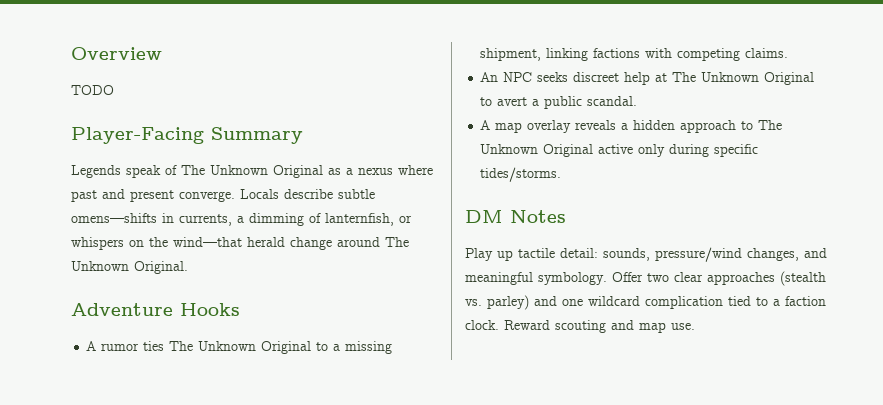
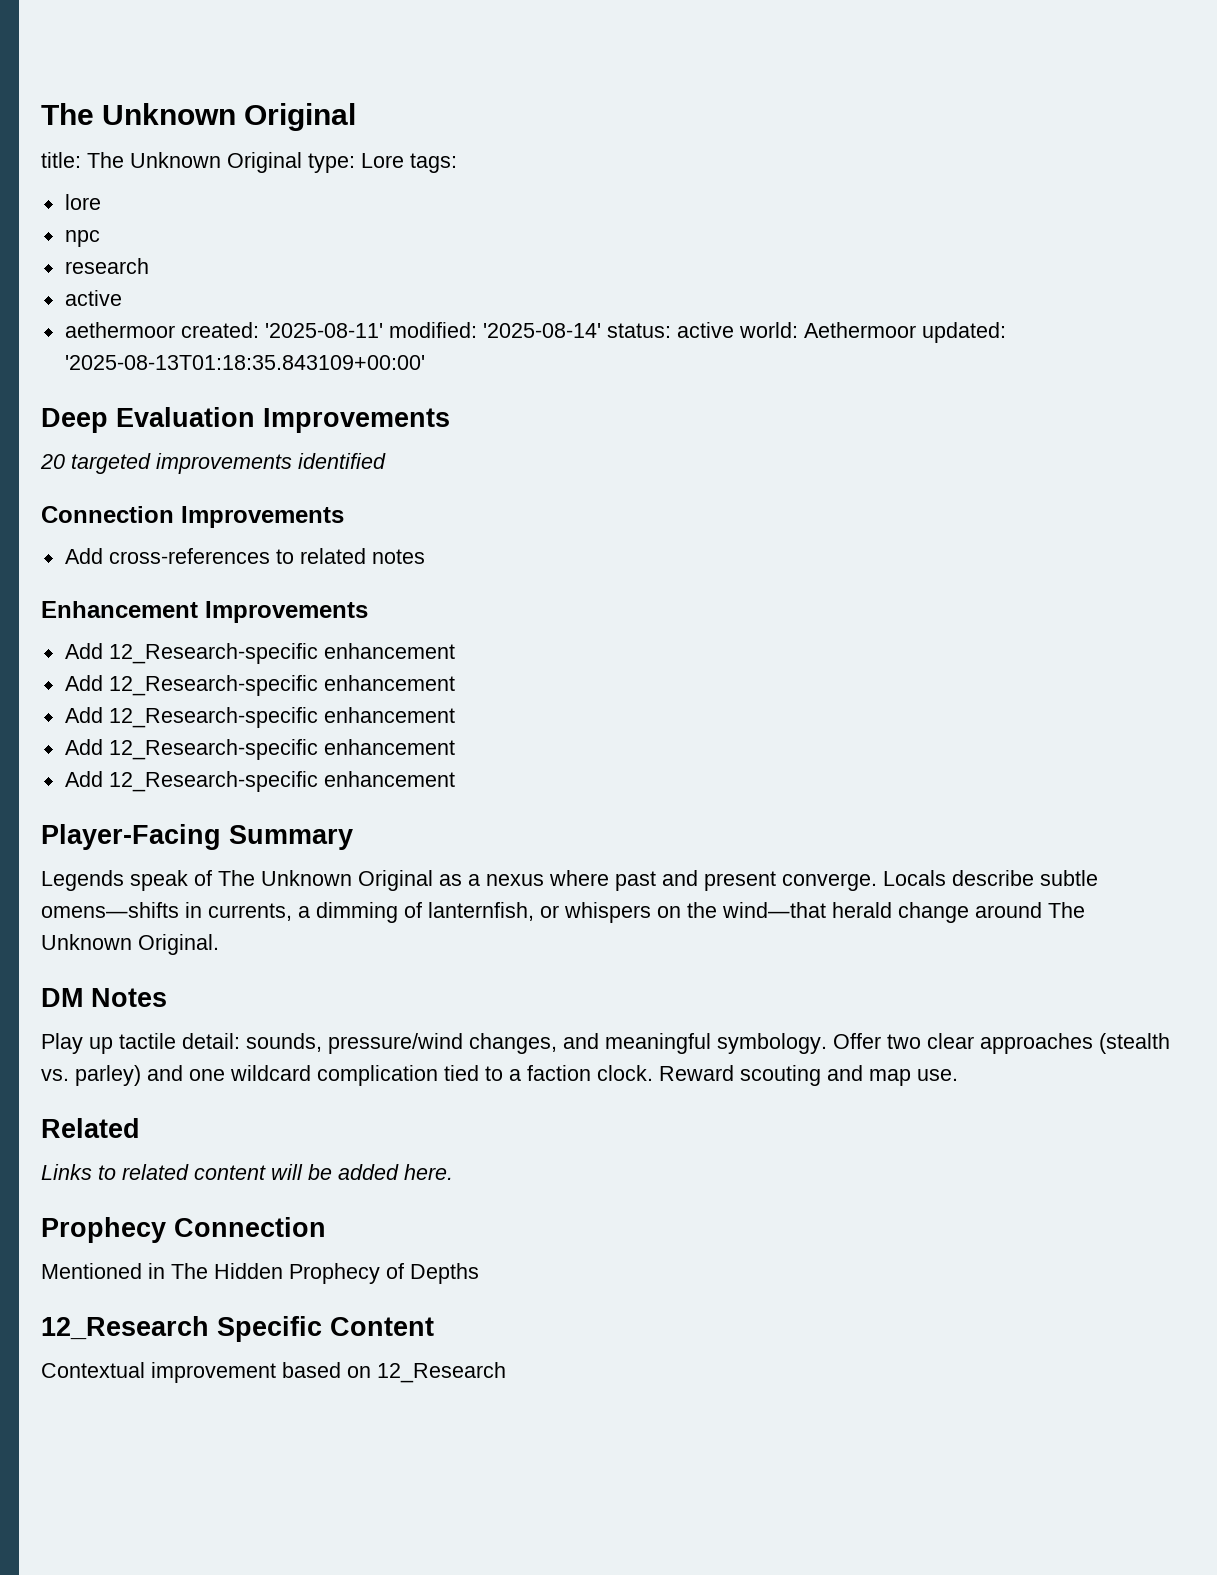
[71,47,162,60] [71,85,114,95] Overview // TODO -> [41,103,357,131] [41,152,457,173] [64,194,101,210] [64,230,100,247] [64,258,149,274] [64,290,122,306] [64,322,1006,343] [64,355,425,370] [41,407,450,433] [40,453,386,474] [41,506,344,528] [64,548,425,564] [41,601,368,623] [64,643,455,664] [64,675,455,696] [64,707,455,728] [64,739,455,760] [64,771,455,792] The Unknown Original // title: The Unknown Original type: Lore tags: // lore // npc // research // active // aethermoor created: '2025-08-11' modified: '2025-08-14' status: active world: Aethermoor updated: '2025-08-13T01:18:35.843109+00:00' // Deep Evaluation Improvements // 20 targeted improvements identified // Connection Improvements // Add cross-references to related notes // Enhancement Improvements // Add 12_Research-specific enhancement // Add 12_Research-specific enhancement // Add 12_Research-specific enhancement // Add 12_Research-specific enhancement // Add 12_Research-specific enhancement
[71,303,240,316] [86,341,393,354] [480,48,789,61] [480,72,815,85] [480,96,638,109] [480,120,783,133] [480,144,759,157] [480,167,562,182] // Adventure Hooks // A rumor ties The Unknown Original to a missing shipment, linking factions with competing claims. // An NPC seeks discreet help at The Unknown Original to avert a public scandal. // A map overlay reveals a hidden approach to The Unknown Original active only during specific tides/storms. -> (219, 944) none
(695, 326) none -> [41,1118,140,1138] [41,1164,453,1180] [41,1217,326,1243] [41,1263,479,1284] [41,1316,434,1342] [41,1362,506,1383] // Related // Links to related content will be added here. // Prophecy Connection // Mentioned in The Hidden Prophecy of Depths // 12_Research Specific Content // Contextual improvement based on 12_Research

